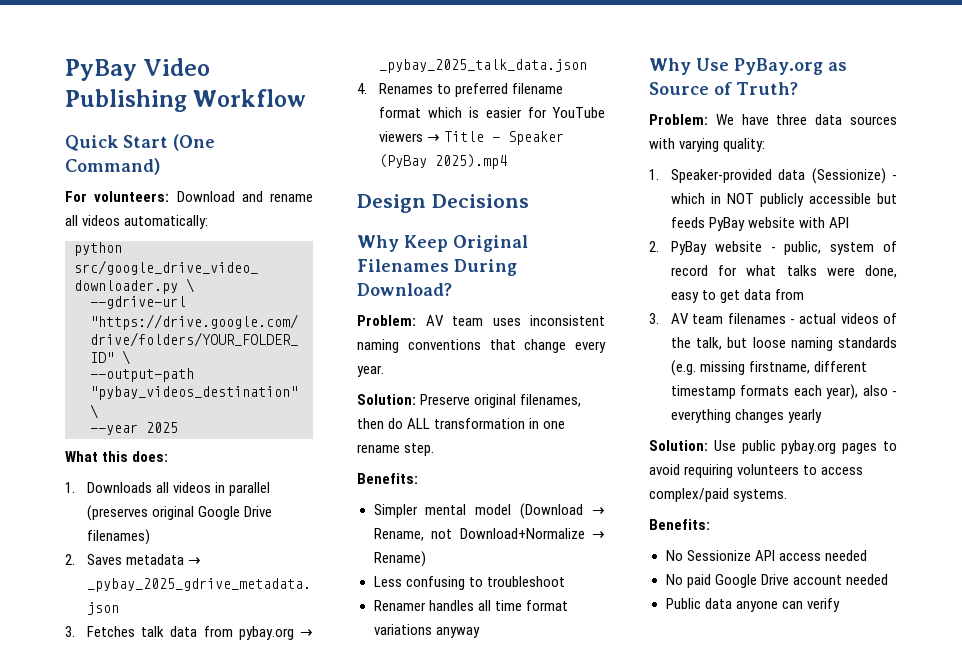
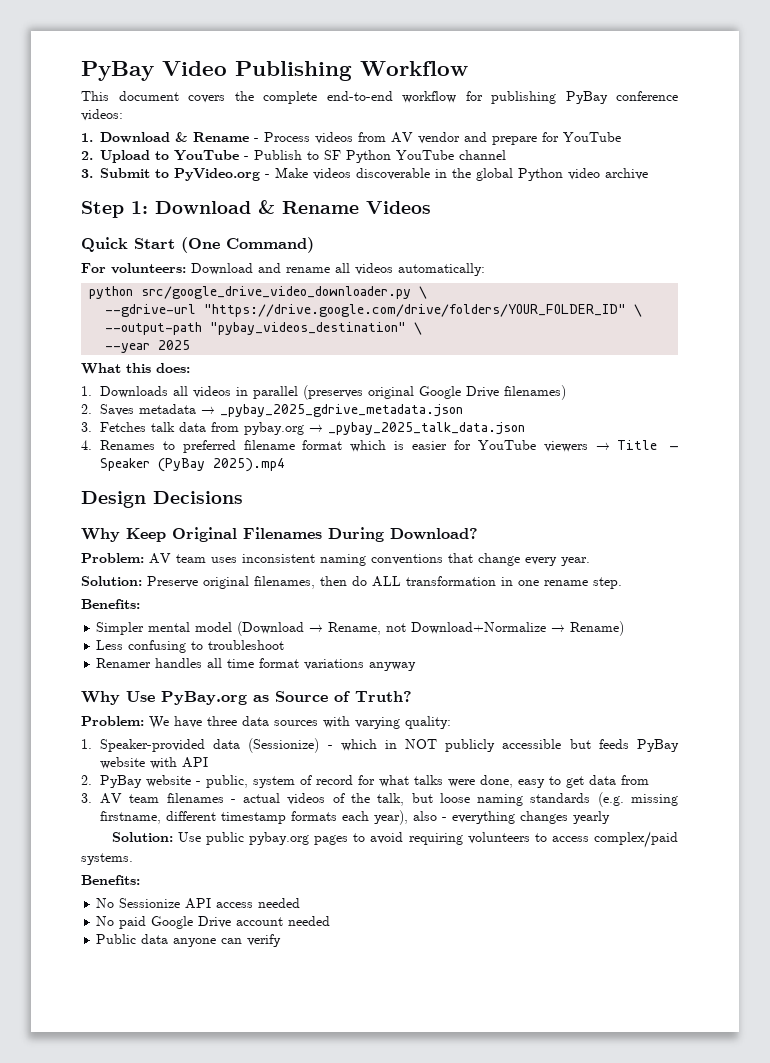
(307, 98) none -> [81,91,678,104] [81,109,123,121] [81,132,621,145] [81,150,506,163] [81,167,648,181] [81,200,431,218] // This document covers the complete end-to-end workflow for publishing PyBay conference videos: // 1. Download & Rename - Process videos from AV vendor and prepare for YouTube // 2. Upload to YouTube - Publish to SF Python YouTube channel // 3. Submit to PyVideo.org - Make videos discoverable in the global Python video archive // Step 1: Download & Rename Videos

